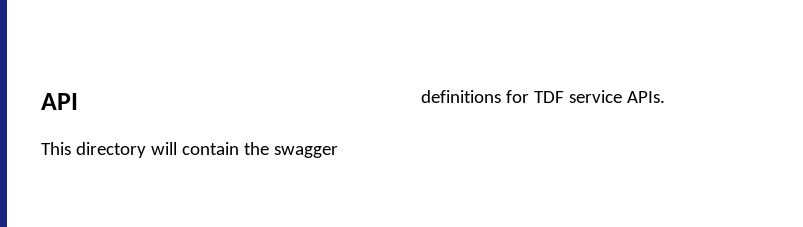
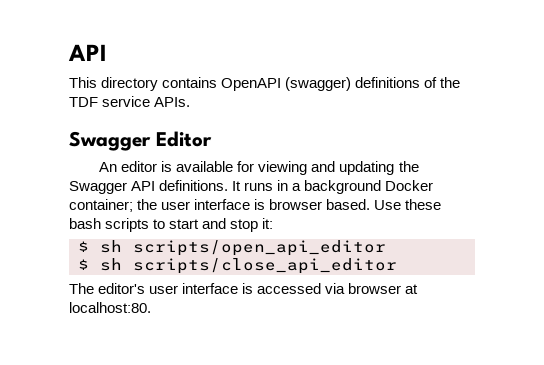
[150,142,338,158] [421,90,665,103] will contain the swagger definitions for TDF service APIs. -> [162,77,461,91] [69,96,191,107] [69,131,212,151] [99,161,419,175] [69,180,434,194] [69,199,442,212] [69,218,274,232] [78,240,386,256] [78,258,397,274] [69,283,419,294] [69,302,151,313] contains OpenAPI (swagger) definitions of the TDF service APIs. // Swagger Editor // An editor is available for viewing and updating the Swagger API definitions. It runs in a background Docker container; the user interface is browser based. Use these bash scripts to start and stop it: // $ sh scripts/open_api_editor // $ sh scripts/close_api_editor // The editor's user interface is accessed via browser at localhost:80.

